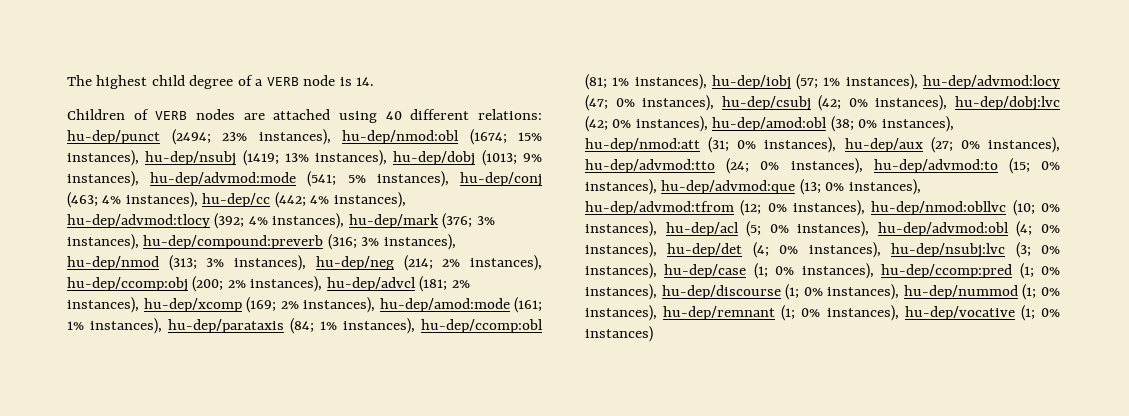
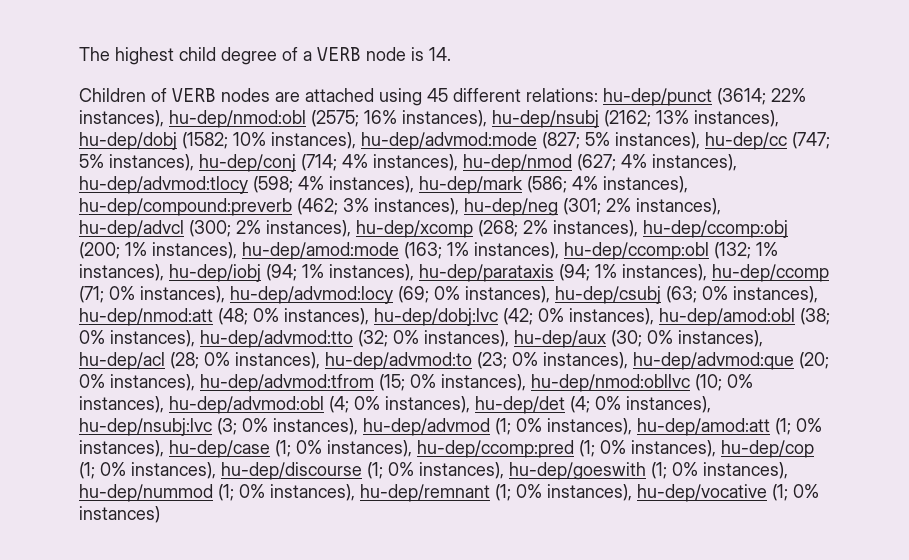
[385,111,402,120] 40 -> [427,88,448,102] 45
[171,129,542,145] (2494; 23% instances), hu-dep/nmod:obl (1674; 15% -> [717,88,806,105] [79,110,397,128] (3614; 22% instances), hu-dep/nmod:obl (2575; 16%
[242,150,279,166] (1419; -> [604,110,651,127] (2162;
[481,150,542,166] [67,171,337,187] (1013; 9% instances), hu-dep/advmod:mode (541; -> [182,132,830,150] (1582; 10% instances), hu-dep/advmod:mode (827; 5% instances), hu-dep/cc (747;
[67,192,306,208] (463; 4% instances), hu-dep/cc (442; -> [301,154,616,172] (714; 4% instances), hu-dep/nmod (627;
[214,213,245,229] (392; -> [253,176,293,193] (598;
[442,213,495,229] [67,234,456,250] [67,255,542,271] [67,276,470,292] [67,297,542,313] (376; 3% instances), hu-dep/compound:preverb (316; 3% instances), hu-dep/nmod (313; 3% instances), hu-dep/neg (214; 2% instances), hu-dep/ccomp:obj (200; 2% instances), hu-dep/advcl (181; 2% instances), hu-dep/xcomp (169; 2% instances), hu-dep/amod:mode (161; -> [527,176,688,193] [79,198,721,216] [79,220,788,238] [79,242,778,260] [79,264,297,282] (586; 4% instances), hu-dep/compound:preverb (462; 3% instances), hu-dep/neg (301; 2% instances), hu-dep/advcl (300; 2% instances), hu-dep/xcomp (268; 2% instances), hu-dep/ccomp:obj (200; 1% instances), hu-dep/amod:mode (163; 1% instances), hu-dep/ccomp:obl (132; 1% instances), hu-dep/iobj (94;
[290,318,543,334] [585,74,841,90] (84; 1% instances), hu-dep/ccomp:obl (81; 1% instances), hu-dep/iobj (57; 1% -> [559,264,829,282] [79,286,135,303] (94; 1% instances), hu-dep/ccomp (71; 0%
[585,95,608,111] (47; -> [398,286,429,303] (69;
[818,95,842,111] (42; -> [666,286,818,303] [79,308,248,326] (63; 0% instances), hu-dep/nmod:att (48;
[585,137,730,153] hu-dep/nmod:att (31; -> [200,330,388,348] hu-dep/advmod:tto (32;
[930,137,1060,153] [585,158,750,174] (27; 0% instances), hu-dep/advmod:tto (24; -> [611,330,763,347] [79,352,199,370] (30; 0% instances), hu-dep/acl (28;
[1008,158,1030,174] (15; -> [477,352,507,369] (23;
[799,179,821,195] (13; -> [799,352,829,369] (20;
[740,200,762,216] (12; -> [379,374,405,391] (15;
[665,221,870,237] hu-dep/acl (5; 0% instances), -> (164, 404) none
(657, 271) none -> [363,418,822,436] [79,440,164,457] hu-dep/advmod (1; 0% instances), hu-dep/amod:att (1; 0% instances),
[661,285,781,299] hu-dep/discourse -> [721,440,814,458] [79,462,646,480] hu-dep/cop (1; 0% instances), hu-dep/discourse (1; 0% instances), hu-dep/goeswith

